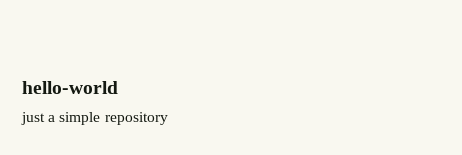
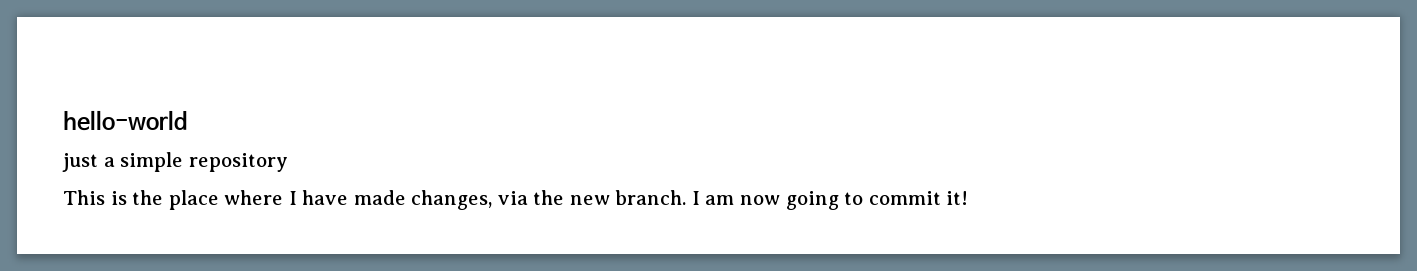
(168, 118) none -> [63,190,969,210] // This is the place where I have made changes, via the new branch. I am now going to commit it!

